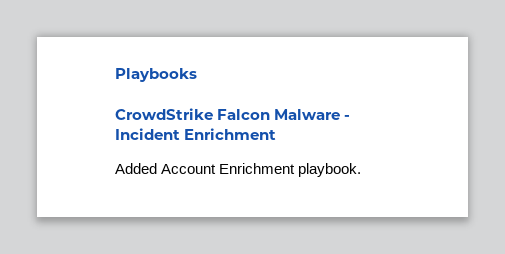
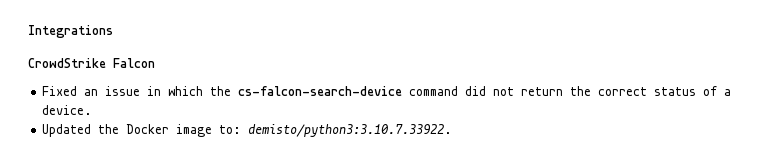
[115,68,197,82] Playbooks -> [28,25,113,38] Integrations
[274,109,351,120] [115,128,277,140] [115,163,362,177] Malware - Incident Enrichment // Added Account Enrichment playbook. -> [42,86,732,96] [42,105,93,115] [42,124,453,137] // Fixed an issue in which the cs-falcon-search-device command did not return the correct status of a device. // Updated the Docker image to: demisto/python3:3.10.7.33922.

